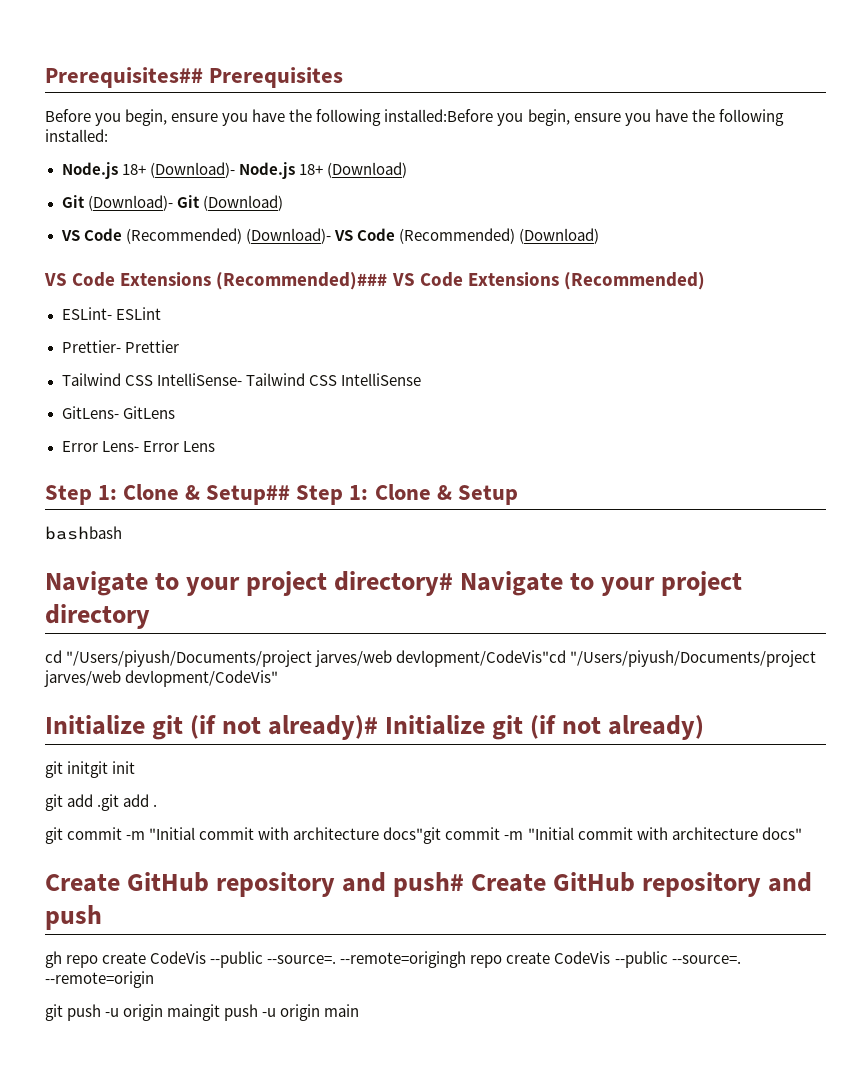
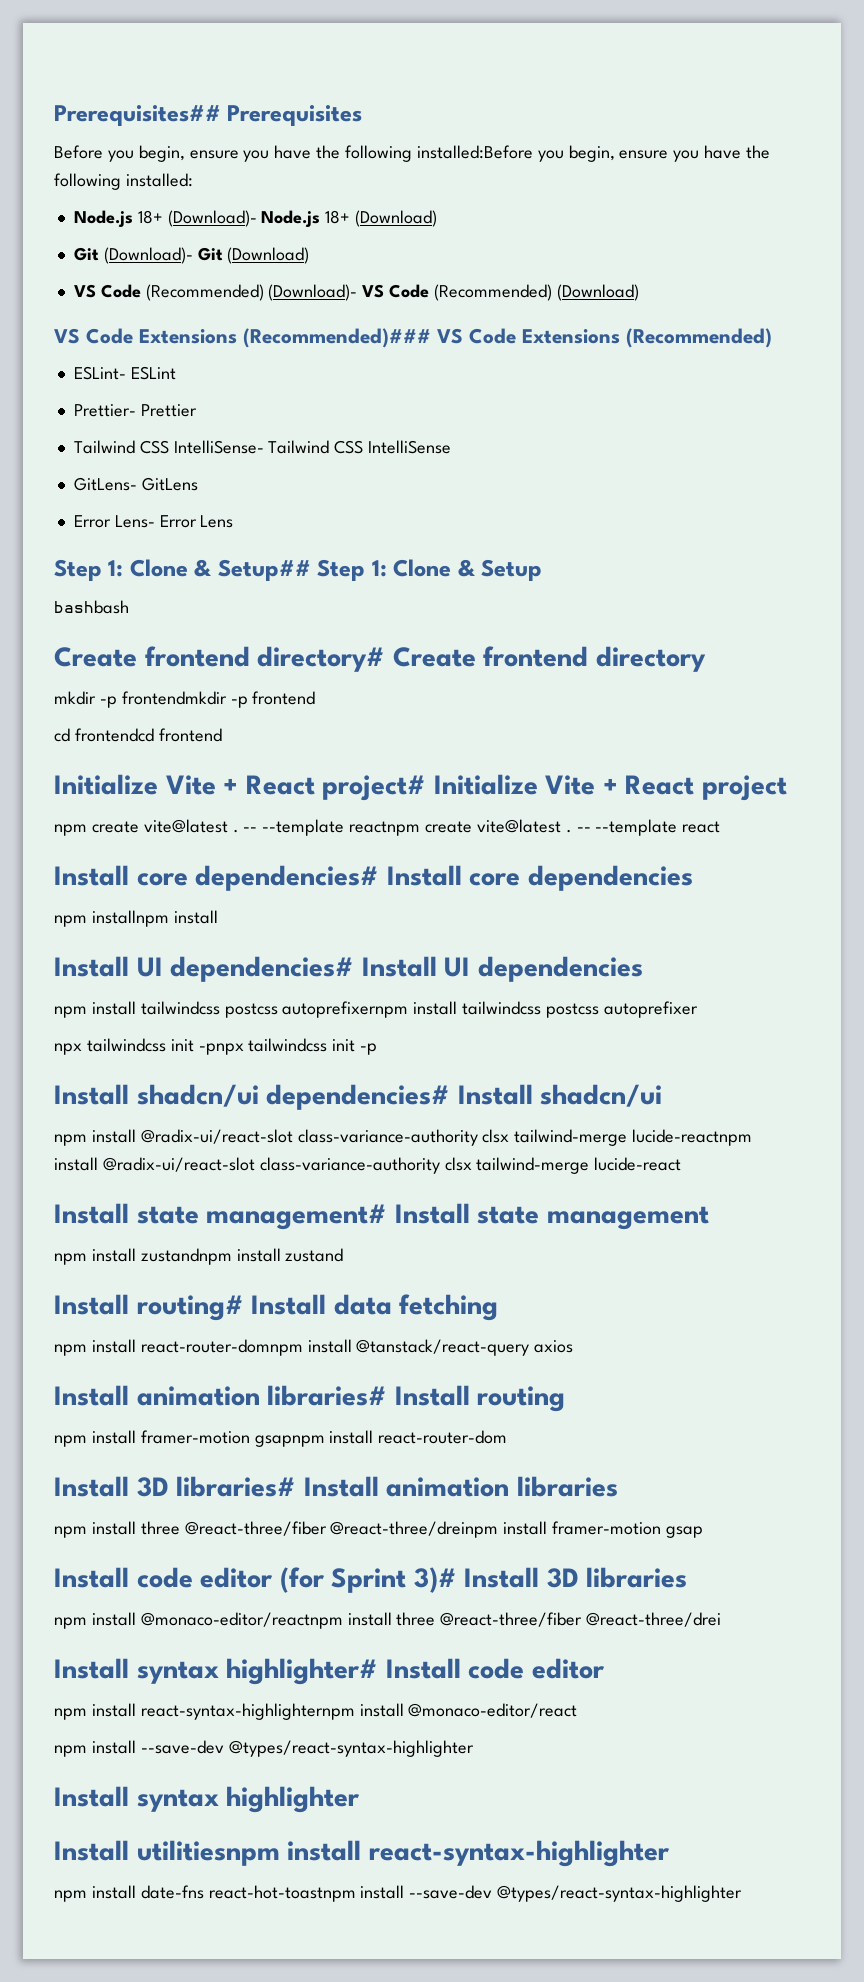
[45,571,743,596] [45,604,150,629] [45,650,817,667] [44,670,279,687] [45,715,705,740] [45,761,136,778] [45,794,158,811] [45,827,802,844] [45,872,813,897] [45,905,102,930] [45,951,741,968] [45,971,154,988] [45,1004,360,1021] Navigate to your project directory# Navigate to your project directory // cd "/Users/piyush/Documents/project jarves/web devlopment/CodeVis"cd "/Users/piyush/Documents/project jarves/web devlopment/CodeVis" // Initialize git (if not already)# Initialize git (if not already) // git initgit init // git add .git add . // git commit -m "Initial commit with architecture docs"git commit -m "Initial commit with architecture docs" // Create GitHub repository and push# Create GitHub repository and push // gh repo create CodeVis --public --source=. --remote=origingh repo create CodeVis --public --source=. --remote=origin // git push -u origin maingit push -u origin main -> [54,646,706,672] [54,691,316,708] [54,728,222,742] [54,774,788,801] [54,819,721,836] [54,865,693,891] [54,910,218,927] [54,956,643,982] [54,1001,698,1018] [54,1038,378,1055] [54,1084,663,1110] [54,1129,753,1146] [54,1157,682,1174] [54,1203,709,1230] [54,1248,344,1265] [54,1294,499,1321] [54,1339,574,1356] [54,1385,566,1412] [54,1430,508,1447] [54,1476,618,1497] [54,1521,704,1538] [54,1567,688,1593] [54,1612,722,1629] [54,1658,605,1685] [54,1703,578,1720] [54,1740,474,1757] [54,1786,361,1813] [54,1840,670,1867] [54,1885,743,1902] Create frontend directory# Create frontend directory // mkdir -p frontendmkdir -p frontend // cd frontendcd frontend // Initialize Vite + React project# Initialize Vite + React project // npm create vite@latest . -- --template reactnpm create vite@latest . -- --template react // Install core dependencies# Install core dependencies // npm installnpm install // Install UI dependencies# Install UI dependencies // npm install tailwindcss postcss autoprefixernpm install tailwindcss postcss autoprefixer // npx tailwindcss init -pnpx tailwindcss init -p // Install shadcn/ui dependencies# Install shadcn/ui // npm install @radix-ui/react-slot class-variance-authority clsx tailwind-merge lucide-reactnpm install @radix-ui/react-slot class-variance-authority clsx tailwind-merge lucide-react // Install state management# Install state management // npm install zustandnpm install zustand // Install routing# Install data fetching // npm install react-router-domnpm install @tanstack/react-query axios // Install animation libraries# Install routing // npm install framer-motion gsapnpm install react-router-dom // Install 3D libraries# Install animation libraries // npm install three @react-three/fiber @react-three/dreinpm install framer-motion gsap // Install code editor (for Sprint 3)# Install 3D libraries // npm install @monaco-editor/reactnpm install three @react-three/fiber @react-three/drei // Install syntax highlighter# Install code editor // npm install react-syntax-highlighternpm install @monaco-editor/react // npm install --save-dev @types/react-syntax-highlighter // Install syntax highlighter // Install utilitiesnpm install react-syntax-highlighter // npm install date-fns react-hot-toastnpm install --save-dev @types/react-syntax-highlighter

